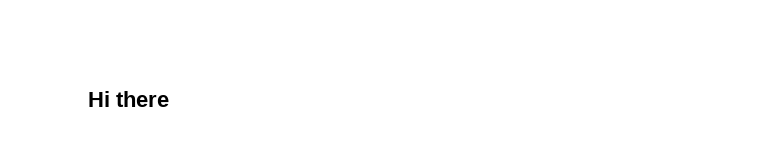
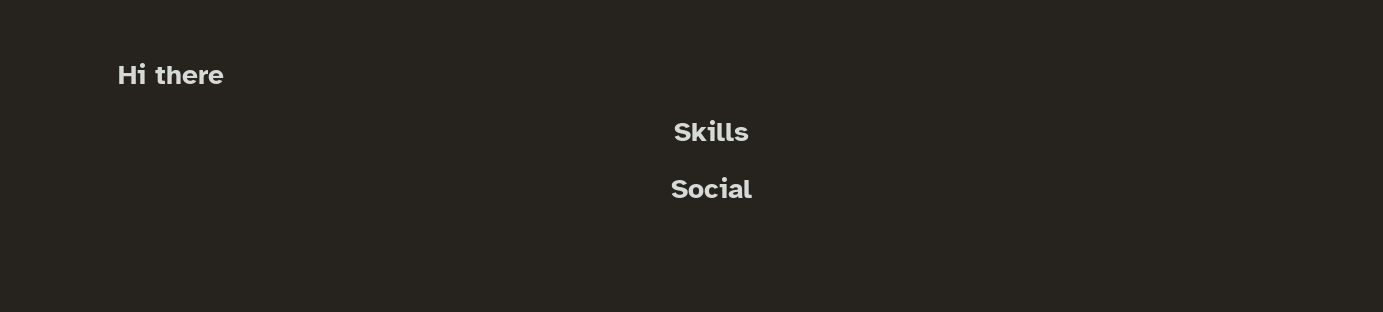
(169, 99) none -> [674,120,749,141] [671,177,752,198] // Skills // Social

